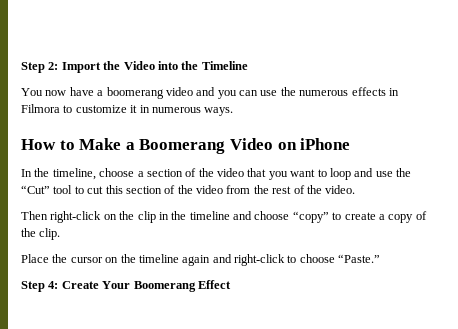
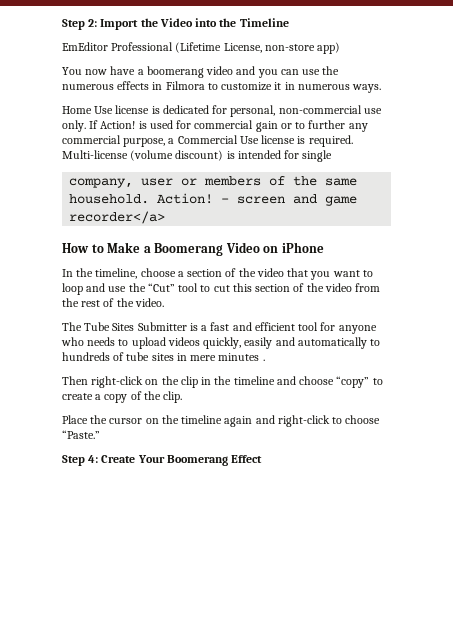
(248, 65) none -> [62,42,341,54] // EmEditor Professional (Lifetime License, non-store app)
(234, 111) none -> [62,105,382,117] [62,120,368,132] [62,135,353,147] [62,150,333,162] [69,176,358,188] [69,193,358,206] [69,211,166,224] // Home Use license is dedicated for personal, non-commercial use only. If Action! is used for commercial gain or to further any commercial purpose, a Commercial Use license is required. Multi-license (volume discount) is intended for single // company, user or members of the same household. Action! - screen and game recorder</a>
(356, 189) none -> [62,322,377,334] [61,337,381,349] [62,352,265,361] // The Tube Sites Submitter is a fast and efficient tool for anyone who needs to upload videos quickly, easily and automatically to hundreds of tube sites in mere minutes .

